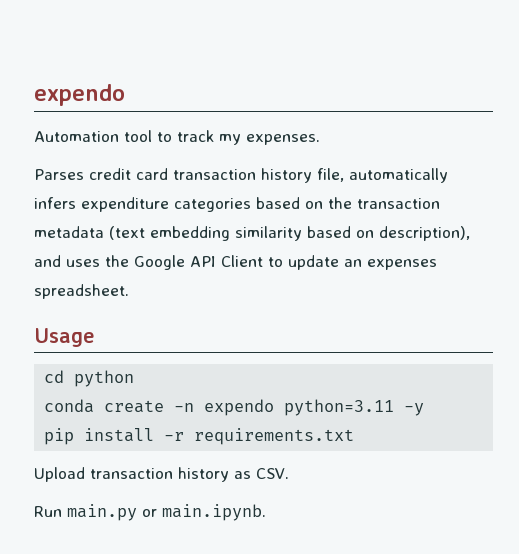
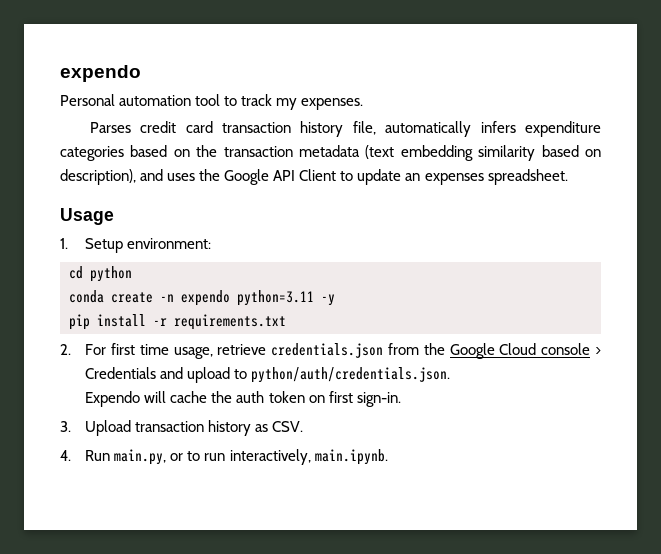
[34,131,119,142] Automation -> [60,94,192,106] Personal automation
(95, 337) none -> [60,238,212,253] // 1. Setup environment:
(355, 436) none -> [60,343,601,359] [85,367,451,383] [85,391,401,407] [60,421,71,432] 2. For first time usage, retrieve credentials.json from the Google Cloud console > Credentials and upload to python/auth/credentials.json. // Expendo will cache the auth token on first sign-in. // 3.
[34,504,157,521] Run main.py or -> [60,449,311,465] 4. Run main.py, or to run interactively,

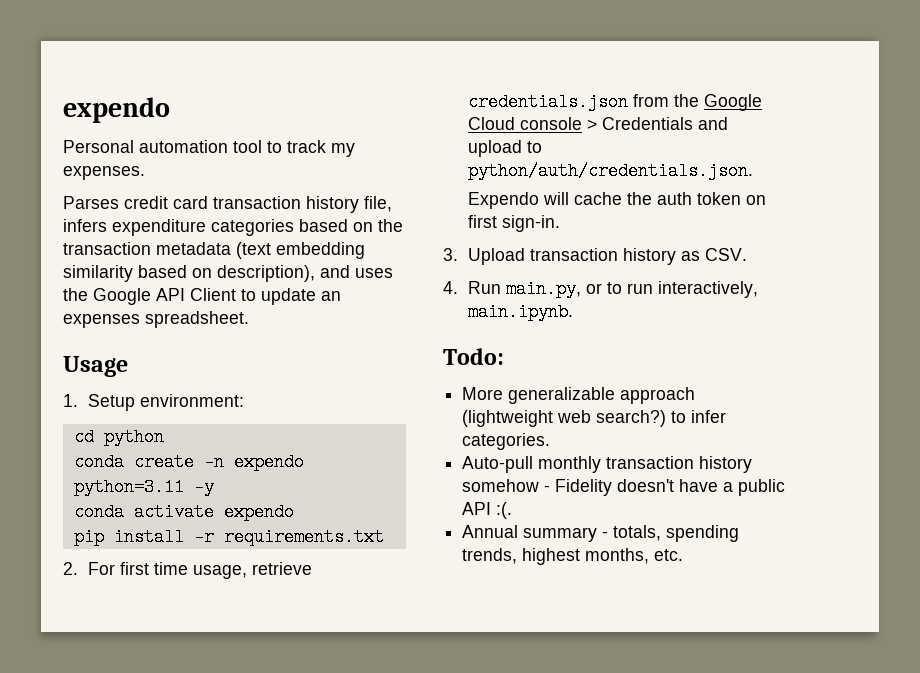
[385,121,472,137] automatically -> (392, 204) none
(335, 300) none -> [73,503,294,521] // conda activate expendo
(388, 457) none -> [443,348,504,365] [462,387,696,404] [462,410,727,427] [462,433,551,450] [462,456,753,473] [462,479,786,496] [462,502,513,519] [462,525,740,542] [462,548,684,565] // Todo: // More generalizable approach (lightweight web search?) to infer categories. // Auto-pull monthly transaction history somehow - Fidelity doesn't have a public API :(. // Annual summary - totals, spending trends, highest months, etc.

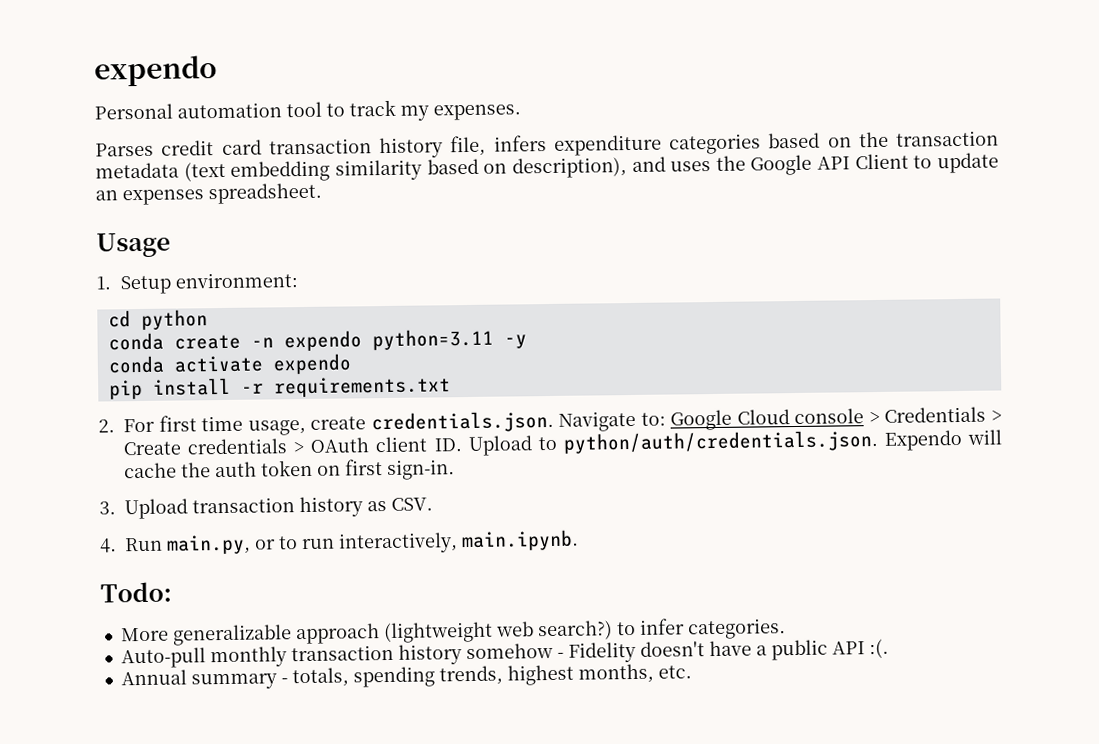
[251,562,312,575] [467,93,699,111] retrieve credentials.json from the -> [310,410,666,434] create credentials.json. Navigate to:
[697,117,728,130] [467,140,522,157] and upload -> [991,410,1003,422] [123,435,533,457] > Create credentials > OAuth client ID. Upload
(753, 171) // -> (878, 441) none

